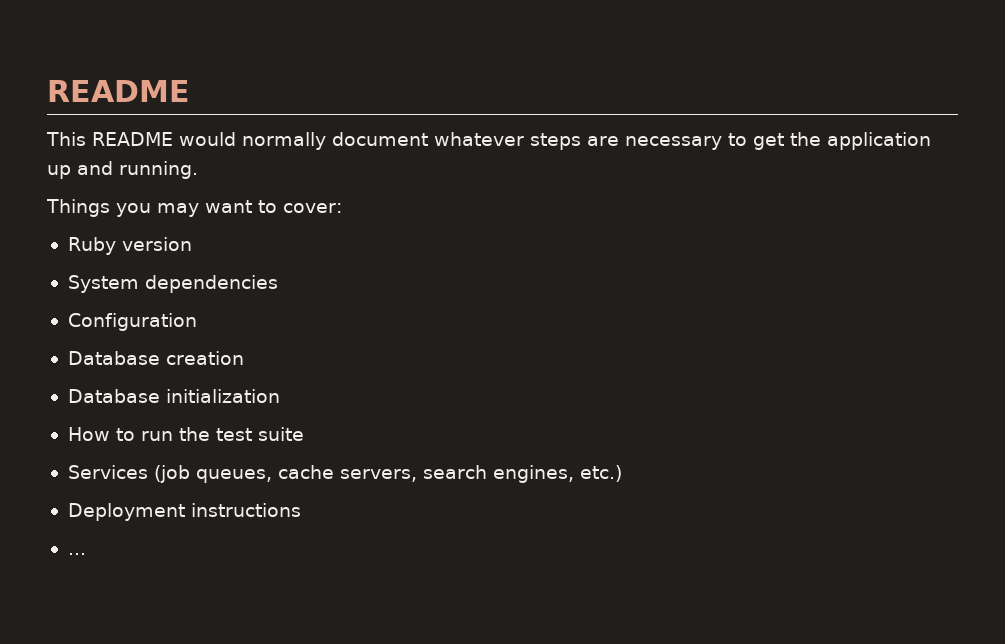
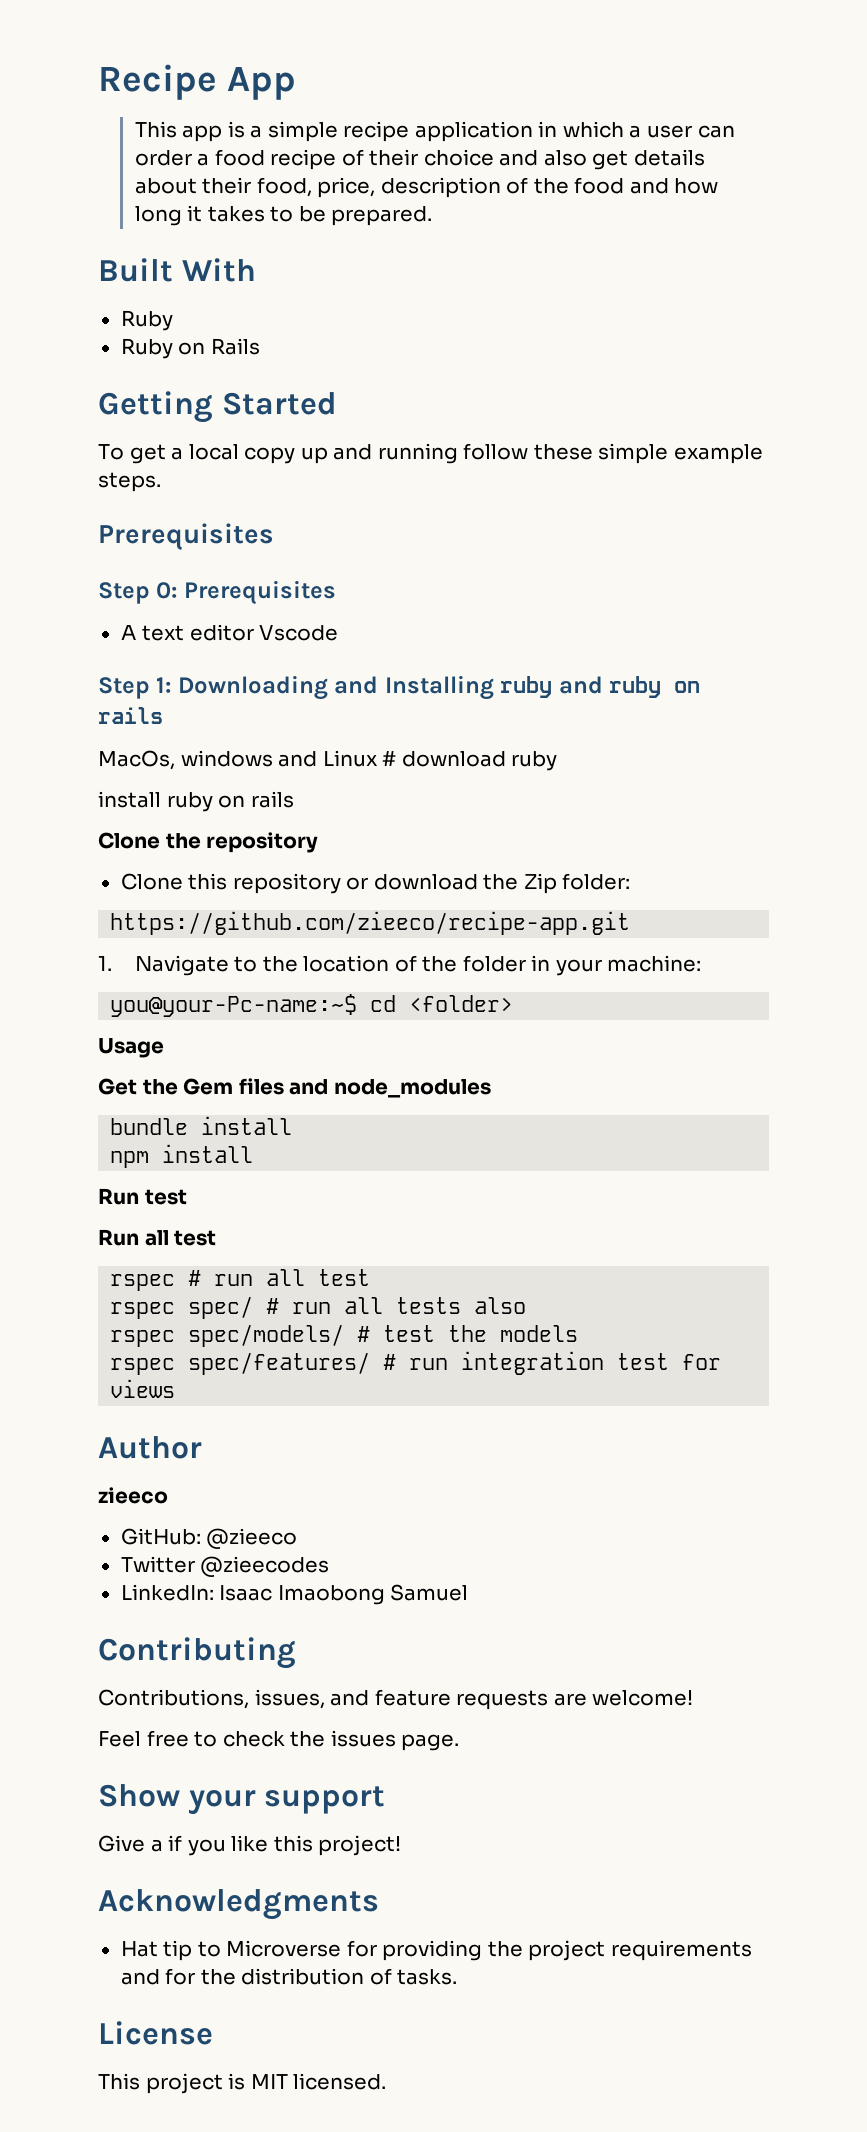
[47,80,190,102] [46,132,931,150] [47,161,198,179] [46,199,342,217] [67,237,192,255] [67,275,278,293] [67,313,197,331] [67,351,244,365] [67,389,280,403] [67,427,304,441] [67,465,622,483] [67,503,301,521] [67,553,86,555] README // This README would normally document whatever steps are necessary to get the application up and running. // Things you may want to cover: // Ruby version // System dependencies // Configuration // Database creation // Database initialization // How to run the test suite // Services (job queues, cache servers, search engines, etc.) // Deployment instructions // ... -> [98,64,296,100] [134,121,735,142] [134,149,705,170] [134,177,719,198] [134,205,433,226] [98,258,256,282] [120,310,173,331] [120,338,260,359] [98,391,337,423] [98,443,763,464] [98,472,161,492] [98,523,274,550] [98,580,336,605] [120,624,339,641] [98,675,701,700] [98,707,163,724] [98,750,558,771] [98,791,294,812] [98,832,319,853] [120,873,631,894] [110,911,631,935] [98,955,702,976] [110,994,514,1017] [98,1038,164,1058] [98,1078,491,1098] [110,1116,293,1135] [110,1144,254,1168] [98,1188,187,1205] [98,1229,217,1246] [110,1269,371,1291] [110,1296,527,1319] [110,1324,579,1347] [110,1351,722,1375] [110,1379,176,1398] [98,1436,202,1459] [98,1487,168,1504] [120,1528,298,1549] [120,1556,330,1577] [120,1584,469,1605] [98,1637,296,1669] [98,1689,694,1710] [98,1730,460,1751] [98,1784,386,1815] [98,1835,402,1856] [98,1889,379,1920] [120,1940,752,1961] [120,1968,458,1985] [98,2021,213,2045] [98,2073,387,2094] Recipe App // This app is a simple recipe application in which a user can order a food recipe of their choice and also get details about their food, price, description of the food and how long it takes to be prepared. // Built With // Ruby // Ruby on Rails // Getting Started // To get a local copy up and running follow these simple example steps. // Prerequisites // Step 0: Prerequisites // A text editor Vscode // Step 1: Downloading and Installing ruby and ruby on rails // MacOs, windows and Linux # download ruby // install ruby on rails // Clone the repository // Clone this repository or download the Zip folder: // https://github.com/zieeco/recipe-app.git // 1. Navigate to the location of the folder in your machine: // you@your-Pc-name:~$ cd <folder> // Usage // Get the Gem files and node_modules // bundle install // npm install // Run test // Run all test // rspec # run all test // rspec spec/ # run all tests also // rspec spec/models/ # test the models // rspec spec/features/ # run integration test for views // Author // zieeco // GitHub: @zieeco // Twitter @zieecodes // LinkedIn: Isaac Imaobong Samuel // Contributing // Contributions, issues, and feature requests are welcome! // Feel free to check the issues page. // Show your support // Give a if you like this project! // Acknowledgments // Hat tip to Microverse for providing the project requirements and for the distribution of tasks. // License // This project is MIT licensed.

